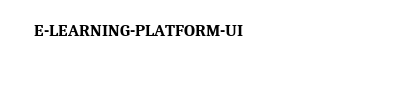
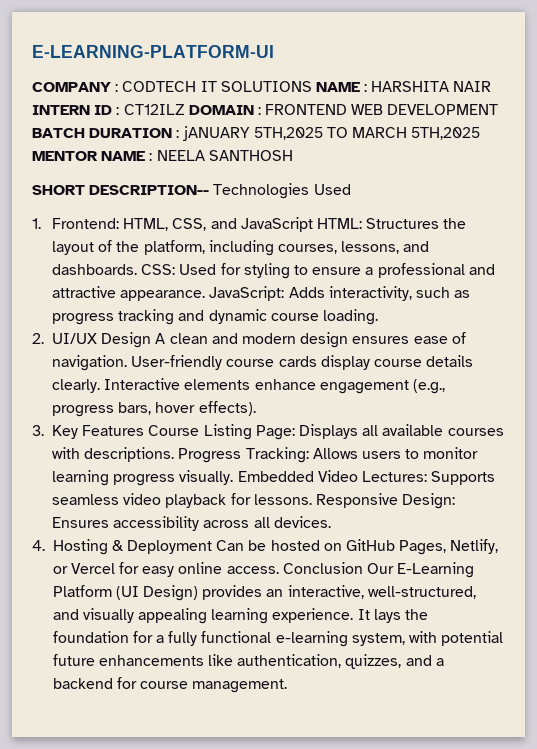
(243, 30) none -> [32,81,492,92] [32,104,499,115] [32,126,481,141] [32,150,293,161] [32,183,351,199] [32,217,467,232] [52,240,430,256] [52,263,495,279] [52,286,471,301] [52,309,379,325] [32,332,466,348] [52,355,474,371] [52,378,446,394] [52,401,256,417] [32,424,504,440] [52,447,479,463] [52,470,496,486] [52,493,456,509] [52,516,331,531] [32,539,499,555] [52,562,475,578] [52,585,476,601] [52,608,429,624] [52,631,504,647] [52,654,444,669] [52,677,288,693] // COMPANY : CODTECH IT SOLUTIONS NAME : HARSHITA NAIR INTERN ID : CT12ILZ DOMAIN : FRONTEND WEB DEVELOPMENT BATCH DURATION : jANUARY 5TH,2025 TO MARCH 5TH,2025 MENTOR NAME : NEELA SANTHOSH // SHORT DESCRIPTION-- Technologies Used // 1. Frontend: HTML, CSS, and JavaScript HTML: Structures the layout of the platform, including courses, lessons, and dashboards. CSS: Used for styling to ensure a professional and attractive appearance. JavaScript: Adds interactivity, such as progress tracking and dynamic course loading. // 2. UI/UX Design A clean and modern design ensures ease of navigation. User-friendly course cards display course details clearly. Interactive elements enhance engagement (e.g., progress bars, hover effects). // 3. Key Features Course Listing Page: Displays all available courses with descriptions. Progress Tracking: Allows users to monitor learning progress visually. Embedded Video Lectures: Supports seamless video playback for lessons. Responsive Design: Ensures accessibility across all devices. // 4. Hosting & Deployment Can be hosted on GitHub Pages, Netlify, or Vercel for easy online access. Conclusion Our E-Learning Platform (UI Design) provides an interactive, well-structured, and visually appealing learning experience. It lays the foundation for a fully functional e-learning system, with potential future enhancements like authentication, quizzes, and a backend for course management.

